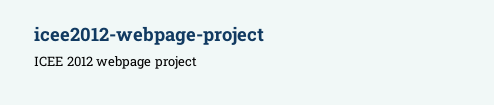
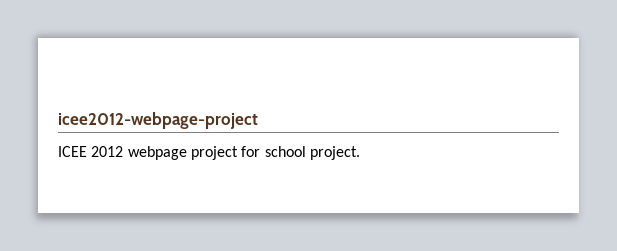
(197, 62) none -> [241,146,360,160] for school project.

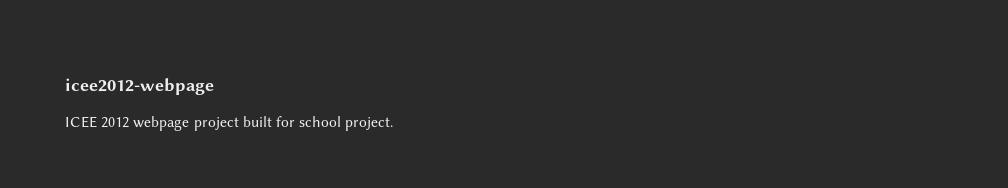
[58,112,258,129] icee2012-webpage-project -> [65,78,214,95] icee2012-webpage
(238, 153) none -> [242,116,272,127] built

